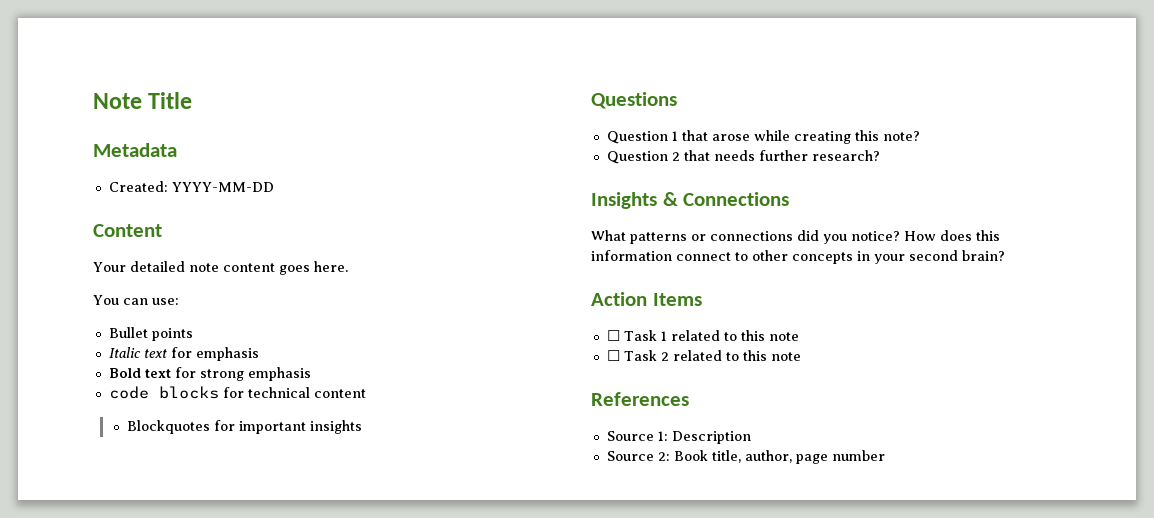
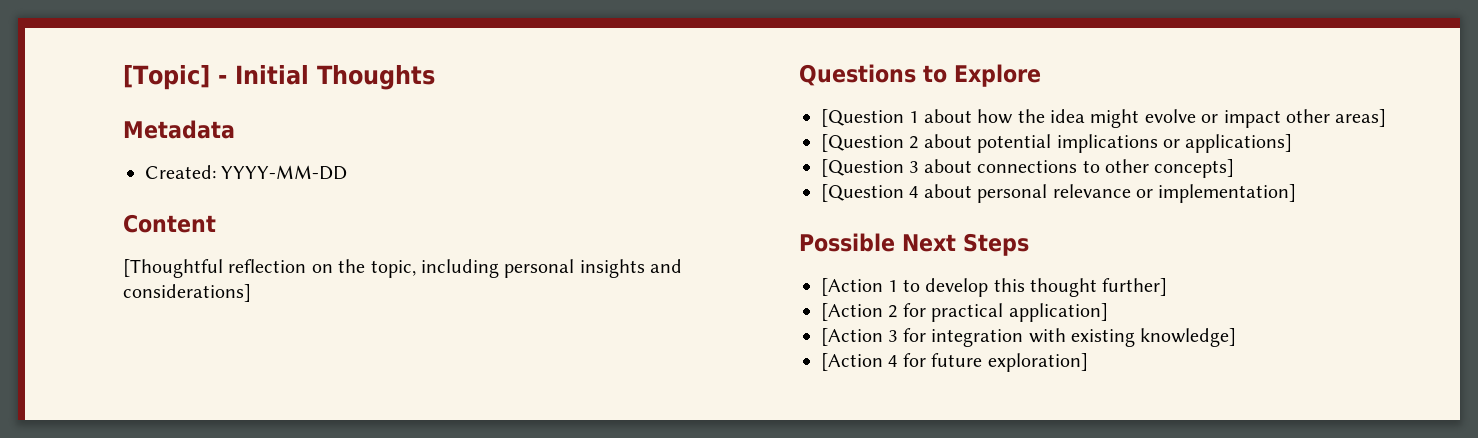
[93,92,193,109] Note Title -> [123,65,435,90] [Topic] - Initial Thoughts
[93,261,348,275] [93,295,179,305] [108,327,193,341] [108,347,259,361] [108,367,311,381] [108,386,366,399] [126,420,306,434] Your detailed note content goes here. // You can use: // Bullet points // Italic text for emphasis // Bold text for strong emphasis // code blocks for technical content // Blockquotes for important -> [123,259,575,278] [Thoughtful reflection on the topic, including personal
(362, 427) none -> [650,259,683,273] [123,284,251,302] and considerations]
[606,130,920,144] [606,150,880,164] [591,192,790,209] [591,230,1000,244] [591,250,1005,264] [591,292,702,306] [606,330,799,341] [606,350,801,361] [591,392,689,406] [606,431,751,444] [606,450,885,464] // Question 1 that arose while creating this note? // Question 2 that needs further research? // Insights & Connections // What patterns or connections did you notice? How does this information connect to other concepts in your second brain? // Action Items // ☐ Task 1 related to this note // ☐ Task 2 related to this note // References // Source 1: Description // Source 2: Book title, author, page number -> [923,64,1041,87] [821,109,1387,128] [821,134,1293,153] [821,159,1235,178] [821,184,1297,203] [799,233,1029,256] [821,278,1168,297] [821,303,1108,322] [821,328,1237,347] [821,353,1088,372] to Explore // [Question 1 about how the idea might evolve or impact other areas] // [Question 2 about potential implications or applications] // [Question 3 about connections to other concepts] // [Question 4 about personal relevance or implementation] // Possible Next Steps // [Action 1 to develop this thought further] // [Action 2 for practical application] // [Action 3 for integration with existing knowledge] // [Action 4 for future exploration]

